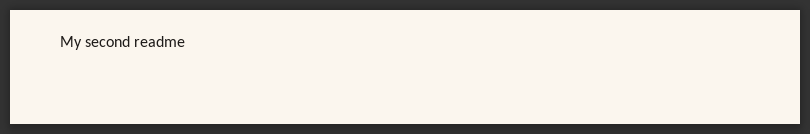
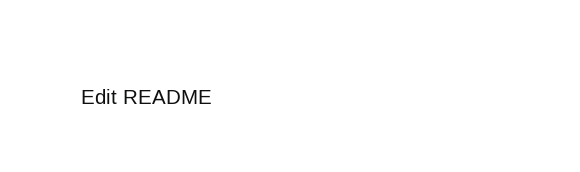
[60,36,186,50] My second readme -> [81,89,212,104] Edit README

